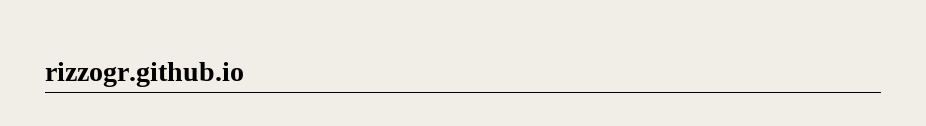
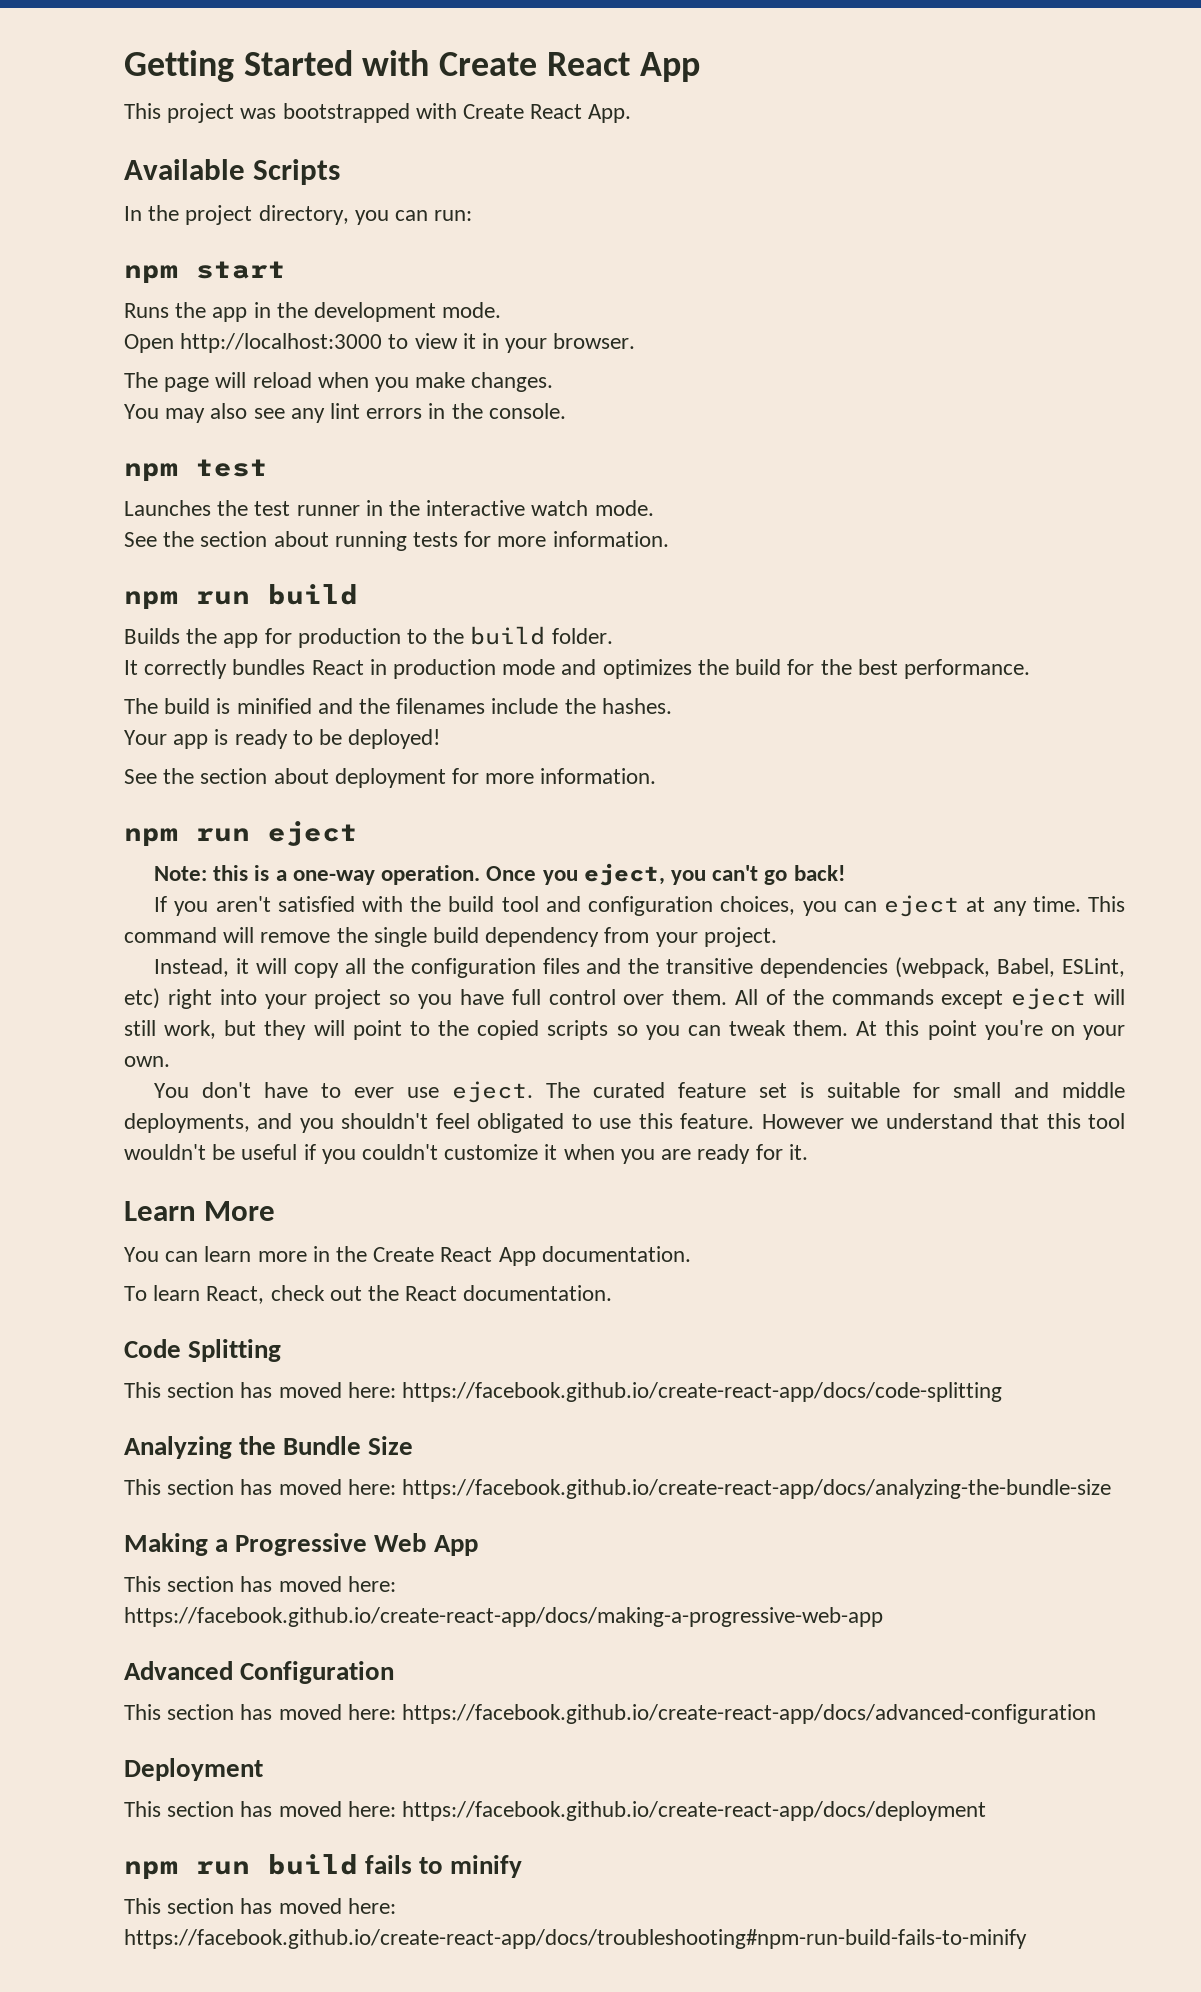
[45,62,244,87] rizzogr.github.io -> [124,50,700,82] [124,103,632,123] [124,159,341,185] [124,205,473,225] [124,261,286,283] [124,302,502,322] [124,333,636,353] [124,372,554,392] [124,403,566,423] [124,459,268,481] [124,500,654,516] [124,531,669,551] [124,584,358,609] [124,626,613,648] [124,659,1030,679] [124,698,672,714] [124,729,441,749] [124,768,657,788] [124,821,358,846] [154,863,845,886] [154,895,1126,917] [124,927,777,947] [154,957,1125,978] [124,988,1126,1010] [124,1020,1125,1040] [124,1056,170,1067] [154,1081,1125,1103] [124,1113,1125,1133] [124,1144,808,1164] [124,1201,276,1221] [124,1246,691,1266] [124,1285,613,1304] [124,1339,282,1362] [124,1382,1003,1402] [124,1436,414,1459] [124,1479,1112,1499] [124,1533,478,1556] [124,1576,396,1592] [124,1607,883,1627] [124,1661,395,1684] [124,1704,1097,1724] [124,1758,263,1781] [124,1801,987,1821] [124,1854,523,1879] [124,1898,396,1914] [124,1929,1027,1949] Getting Started with Create React App // This project was bootstrapped with Create React App. // Available Scripts // In the project directory, you can run: // npm start // Runs the app in the development mode. // Open http://localhost:3000 to view it in your browser. // The page will reload when you make changes. // You may also see any lint errors in the console. // npm test // Launches the test runner in the interactive watch mode. // See the section about running tests for more information. // npm run build // Builds the app for production to the build folder. // It correctly bundles React in production mode and optimizes the build for the best performance. // The build is minified and the filenames include the hashes. // Your app is ready to be deployed! // See the section about deployment for more information. // npm run eject // Note: this is a one-way operation. Once you eject, you can't go back! // If you aren't satisfied with the build tool and configuration choices, you can eject at any time. This command will remove the single build dependency from your project. // Instead, it will copy all the configuration files and the transitive dependencies (webpack, Babel, ESLint, etc) right into your project so you have full control over them. All of the commands except eject will still work, but they will point to the copied scripts so you can tweak them. At this point you're on your own. // You don't have to ever use eject. The curated feature set is suitable for small and middle deployments, and you shouldn't feel obligated to use this feature. However we understand that this tool wouldn't be useful if you couldn't customize it when you are ready for it. // Learn More // You can learn more in the Create React App documentation. // To learn React, check out the React documentation. // Code Splitting // This section has moved here: https://facebook.github.io/create-react-app/docs/code-splitting // Analyzing the Bundle Size // This section has moved here: https://facebook.github.io/create-react-app/docs/analyzing-the-bundle-size // Making a Progressive Web App // This section has moved here: https://facebook.github.io/create-react-app/docs/making-a-progressive-web-app // Advanced Configuration // This section has moved here: https://facebook.github.io/create-react-app/docs/advanced-configuration // Deployment // This section has moved here: https://facebook.github.io/create-react-app/docs/deployment // npm run build fails to minify // This section has moved here: https://facebook.github.io/create-react-app/docs/troubleshooting#npm-run-build-fails-to-minify

